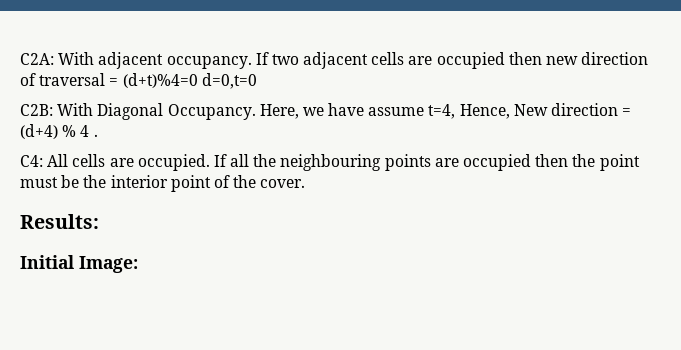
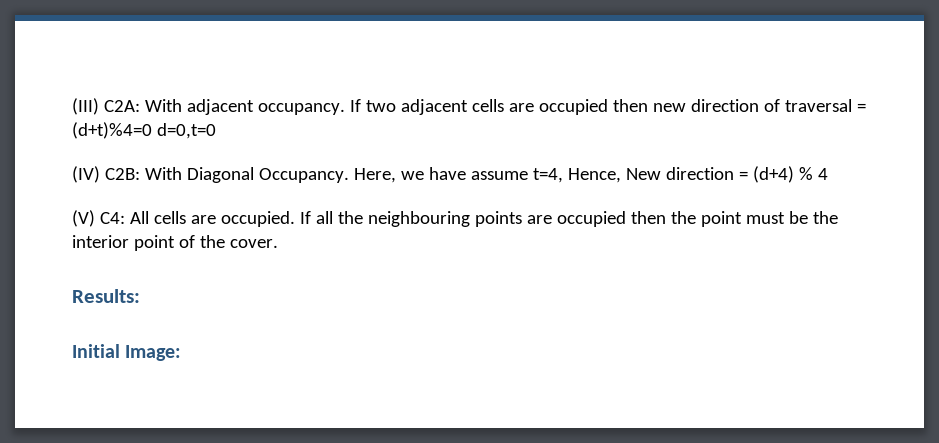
(20, 59) none -> [72,98,99,115] (III)
(257, 81) none -> [72,166,100,183] (IV)
[93,134,98,137] . // -> [72,210,95,227] // (V)

